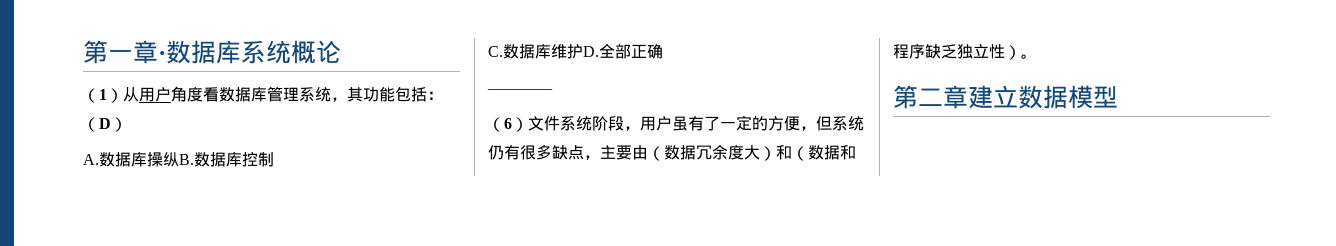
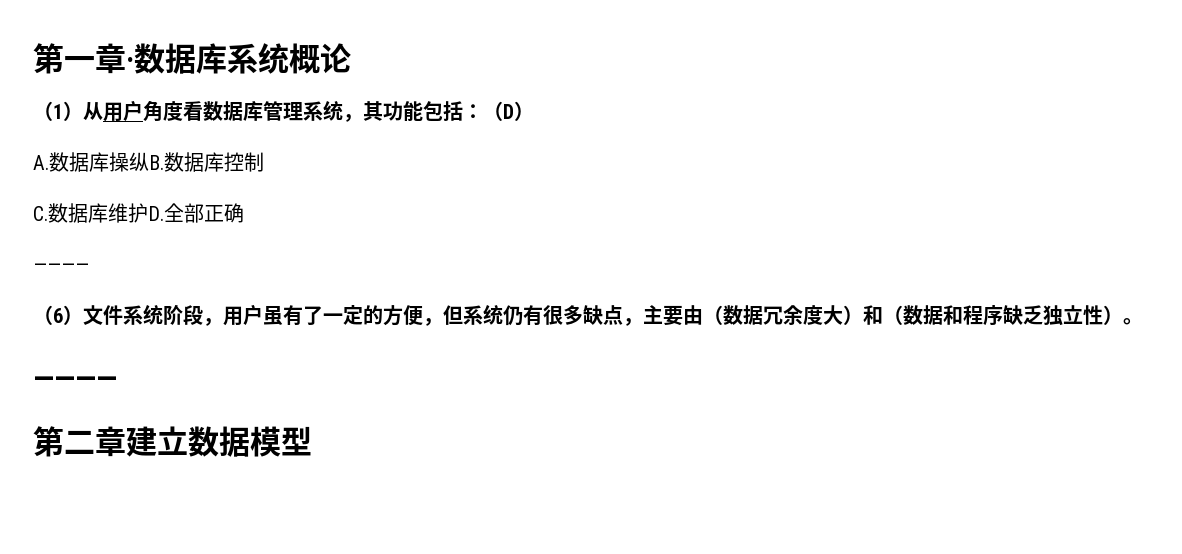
(1037, 56) none -> [33,376,117,389] // ————

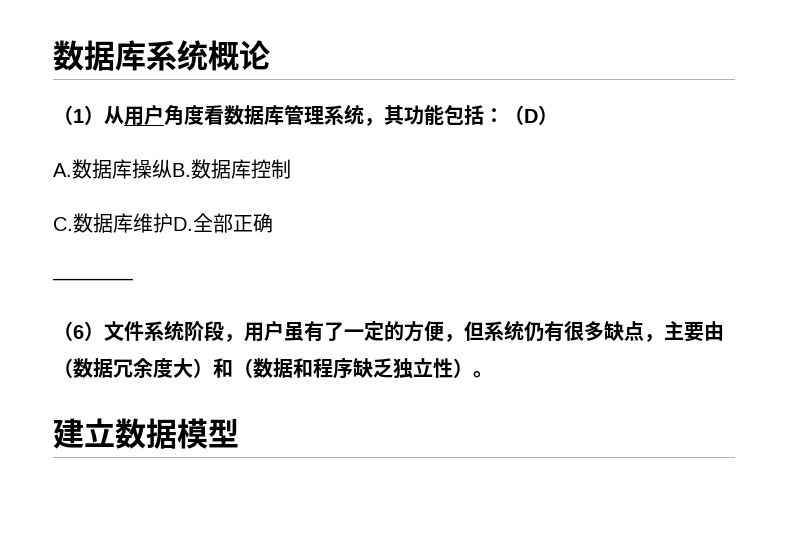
[33,43,134,74] 第一章· -> (53, 55) none
[33,376,117,389] [33,426,126,457] ———— // 第二章 -> (493, 374) none

